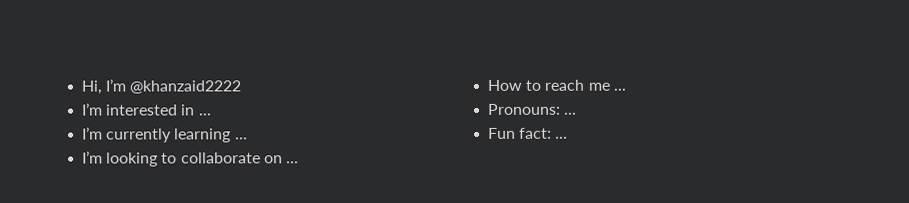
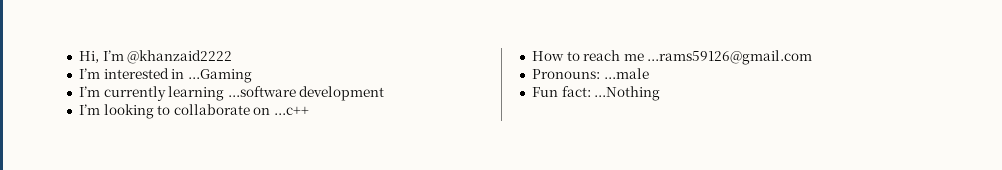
[198,113,212,116] ... -> [187,69,252,83] ...Gaming
[234,137,248,140] ... -> [227,86,385,101] ...software development
[285,161,299,164] ... -> [274,106,310,115] ...c++
[612,88,626,91] ... -> [647,50,813,65] ...rams59126@gmail.com
[564,112,578,115] ... -> [603,68,649,79] ...male
[555,136,569,139] ... -> [594,86,661,101] ...Nothing

